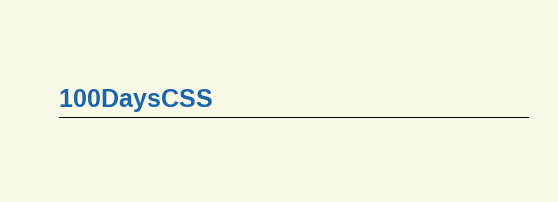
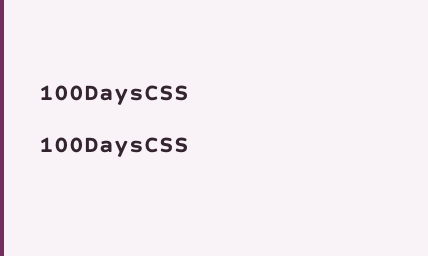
[59,89,213,112] 100DaysCSS -> [39,85,189,105] [39,137,189,157] 100DaysCSS // 100DaysCSS

